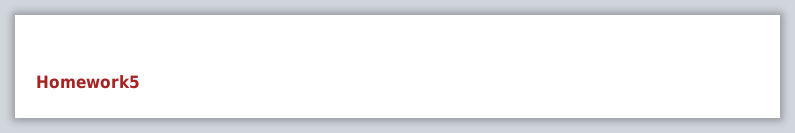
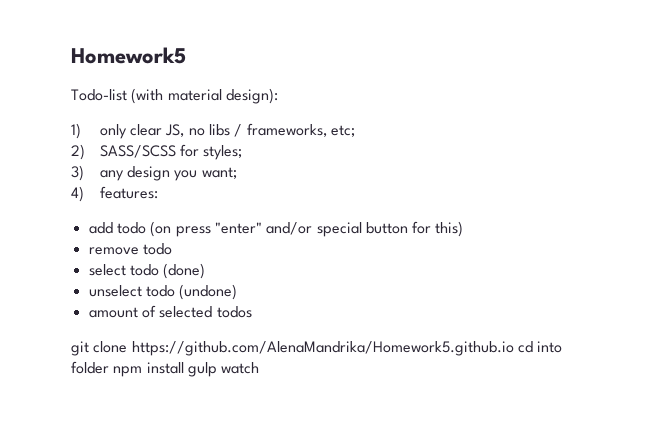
(140, 82) none -> [71,88,278,104] [71,123,355,139] [71,144,243,160] [71,165,237,181] [71,186,158,202] [88,221,464,237] [88,243,172,255] [88,263,206,279] [88,284,238,300] [88,305,252,318] [71,341,563,356] [71,361,260,377] // Todo-list (with material design): // 1) only clear JS, no libs / frameworks, etc; // 2) SASS/SCSS for styles; // 3) any design you want; // 4) features: // add todo (on press "enter" and/or special button for this) // remove todo // select todo (done) // unselect todo (undone) // amount of selected todos // git clone https://github.com/AlenaMandrika/Homework5.github.io cd into folder npm install gulp watch

